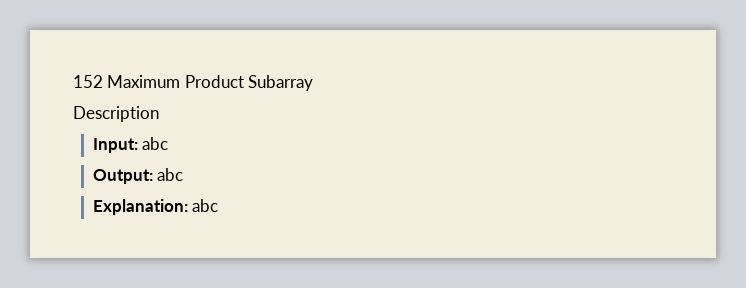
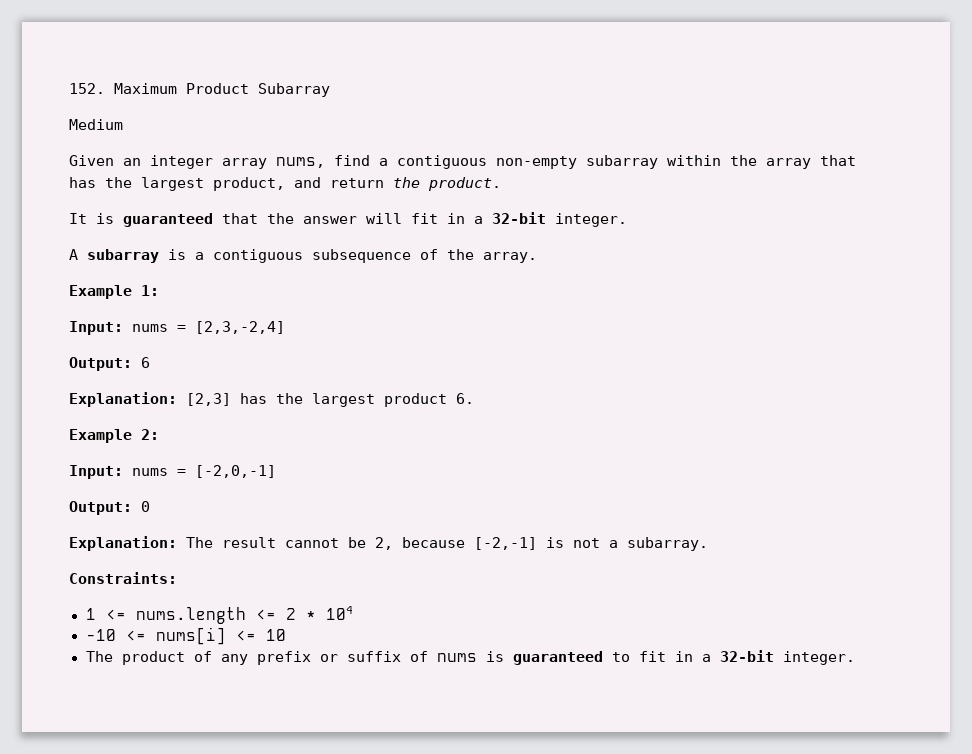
[73,75,103,88] 152 -> [69,83,105,94] 152.
[73,106,159,122] [92,137,169,153] [92,168,184,184] [92,199,219,215] Description // Input: abc // Output: abc // Explanation: abc -> [69,119,123,130] [69,155,856,169] [69,177,501,191] [69,212,627,227] [69,249,537,263] [69,285,159,299] [69,321,285,335] [69,357,150,371] [69,392,474,407] [69,429,159,443] [69,465,276,479] [69,501,150,515] [69,536,708,551] [69,572,177,584] [85,606,353,624] [85,627,286,645] [85,650,855,665] Medium // Given an integer array nums, find a contiguous non-empty subarray within the array that has the largest product, and return the product. // It is guaranteed that the answer will fit in a 32-bit integer. // A subarray is a contiguous subsequence of the array. // Example 1: // Input: nums = [2,3,-2,4] // Output: 6 // Explanation: [2,3] has the largest product 6. // Example 2: // Input: nums = [-2,0,-1] // Output: 0 // Explanation: The result cannot be 2, because [-2,-1] is not a subarray. // Constraints: // 1 <= nums.length <= 2 * 104 // -10 <= nums[i] <= 10 // The product of any prefix or suffix of nums is guaranteed to fit in a 32-bit integer.

